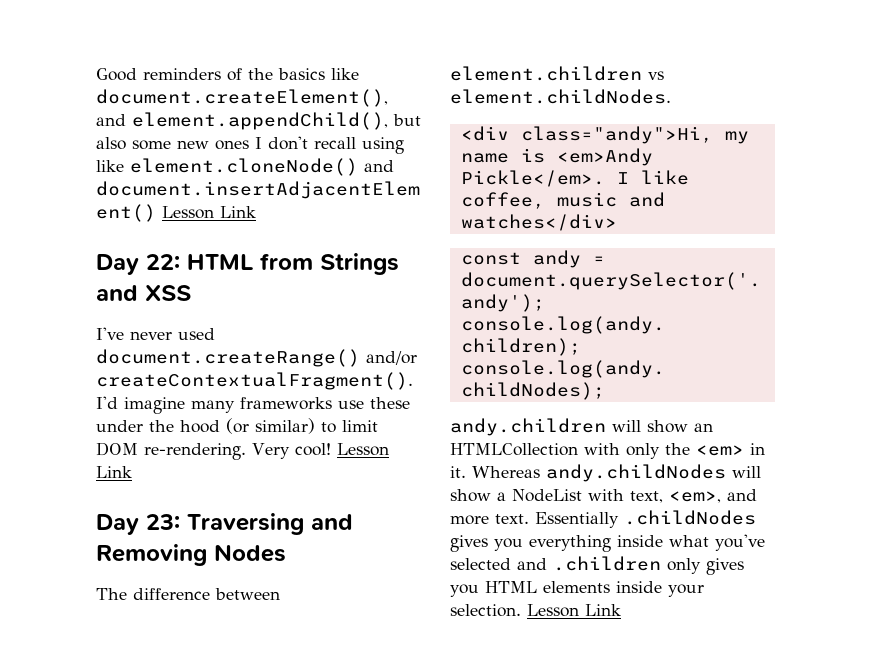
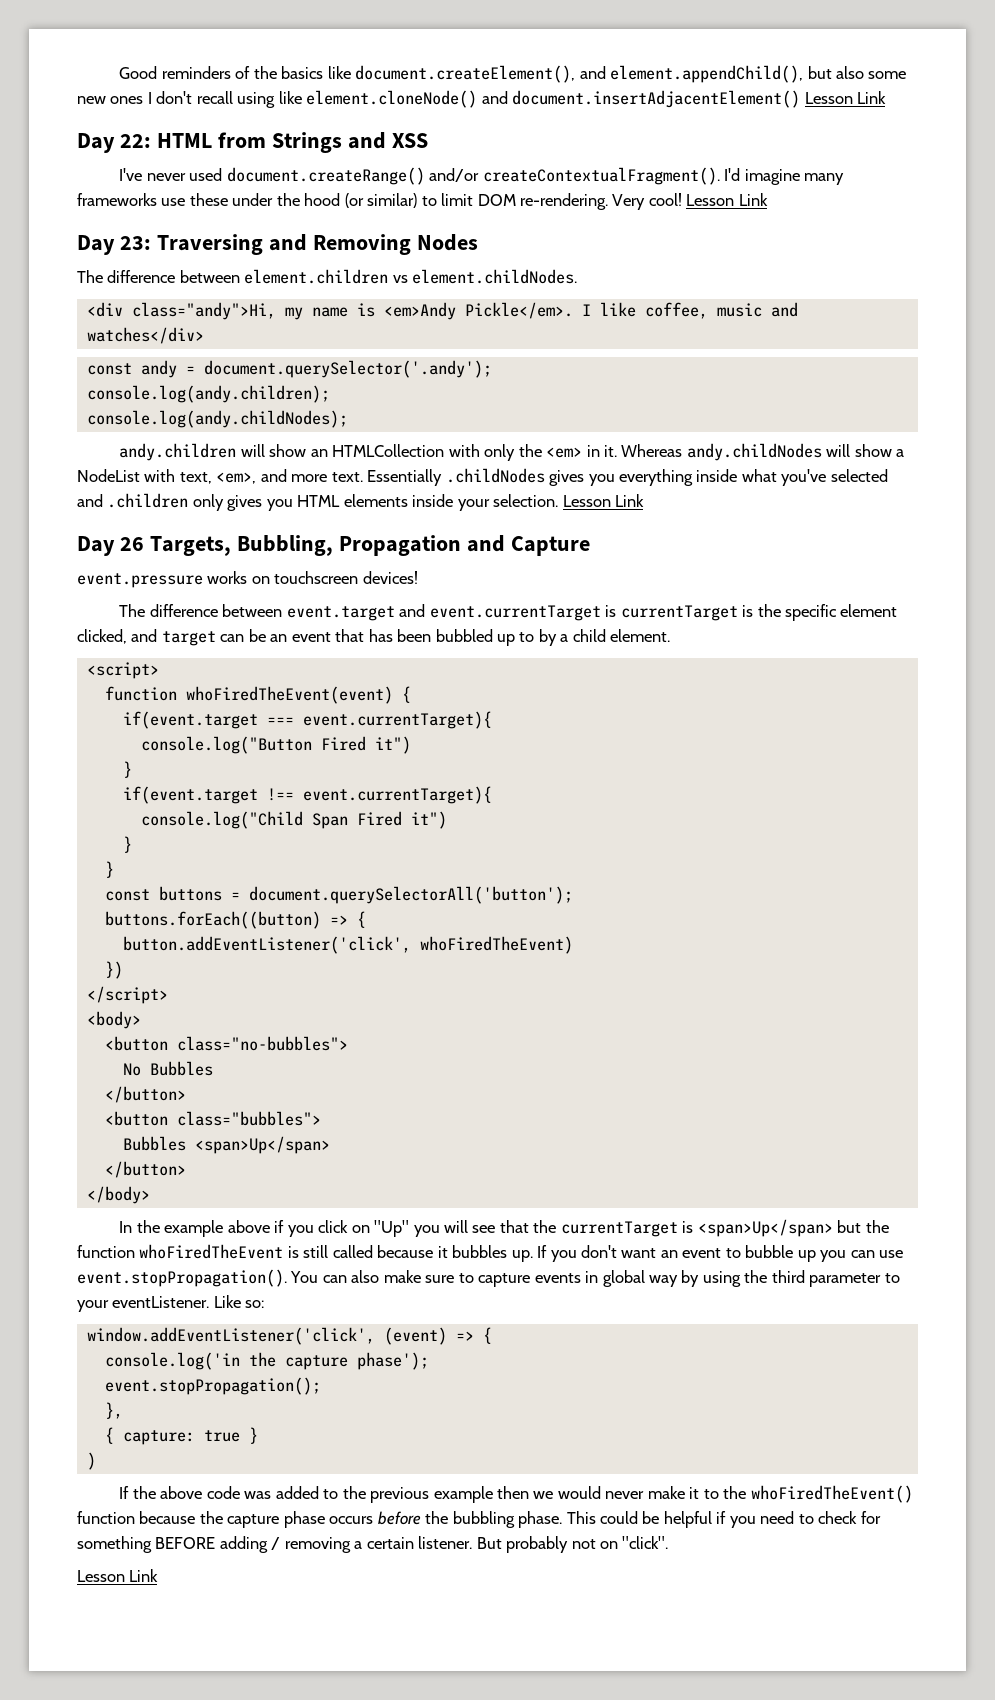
(621, 610) none -> [77,535,590,556] [77,571,418,588] [119,604,898,621] [77,629,671,646] [86,662,159,679] [104,686,411,704] [122,711,492,729] [140,736,411,754] [122,761,132,778] [122,786,492,804] [140,811,447,829] [122,836,132,853] [104,861,114,878] [104,886,573,904] [104,911,366,929] [122,936,573,954] [104,961,123,979] [86,986,168,1004] [86,1011,141,1029] [104,1036,348,1051] [122,1061,213,1076] [104,1086,186,1103] [104,1111,321,1126] [122,1136,330,1154] [104,1161,186,1178] [86,1186,150,1204] [119,1219,889,1237] [77,1244,904,1262] [77,1269,900,1287] [77,1295,265,1312] [86,1327,492,1345] [104,1352,429,1370] [104,1377,321,1395] [104,1402,123,1419] [104,1427,258,1445] [86,1452,96,1470] [119,1485,913,1503] [77,1511,881,1528] [77,1536,669,1553] [77,1569,159,1582] // Day 26 Targets, Bubbling, Propagation and Capture // event.pressure works on touchscreen devices! // The difference between event.target and event.currentTarget is currentTarget is the specific element clicked, and target can be an event that has been bubbled up to by a child element. // <script> // function whoFiredTheEvent(event) { // if(event.target === event.currentTarget){ // console.log("Button Fired it") // } // if(event.target !== event.currentTarget){ // console.log("Child Span Fired it") // } // } // const buttons = document.querySelectorAll('button'); // buttons.forEach((button) => { // button.addEventListener('click', whoFiredTheEvent) // }) // </script> // <body> // <button class="no-bubbles"> // No Bubbles // </button> // <button class="bubbles"> // Bubbles <span>Up</span> // </button> // </body> // In the example above if you click on "Up" you will see that the currentTarget is <span>Up</span> but the function whoFiredTheEvent is still called because it bubbles up. If you don't want an event to bubble up you can use event.stopPropagation(). You can also make sure to capture events in global way by using the third parameter to your eventListener. Like so: // window.addEventListener('click', (event) => { // console.log('in the capture phase'); // event.stopPropagation(); // }, // { capture: true } // ) // If the above code was added to the previous example then we would never make it to the whoFiredTheEvent() function because the capture phase occurs before the bubbling phase. This could be helpful if you need to check for something BEFORE adding / removing a certain listener. But probably not on "click". // Lesson Link

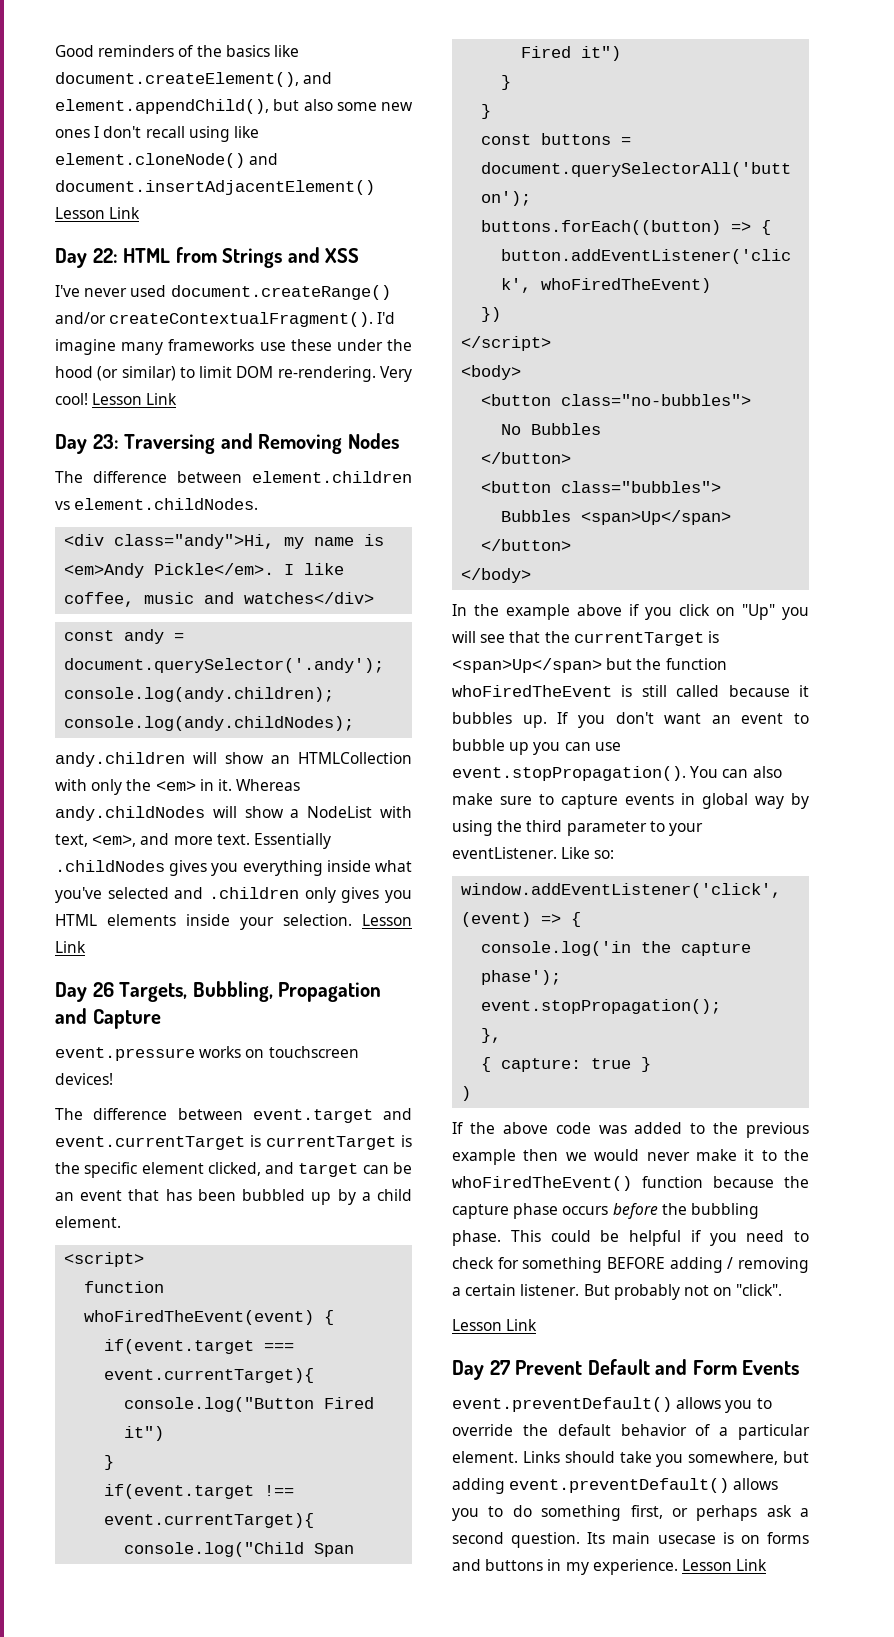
[519,632,535,642] to -> (332, 1198) none
(159, 1575) none -> [452,1359,800,1380] [452,1397,772,1413] [452,1424,810,1440] [452,1451,809,1467] [452,1478,779,1494] [452,1505,809,1521] [452,1532,809,1548] [452,1559,768,1575] // Day 27 Prevent Default and Form Events // event.preventDefault() allows you to override the default behavior of a particular element. Links should take you somewhere, but adding event.preventDefault() allows you to do something first, or perhaps ask a second question. Its main usecase is on forms and buttons in my experience. Lesson Link

